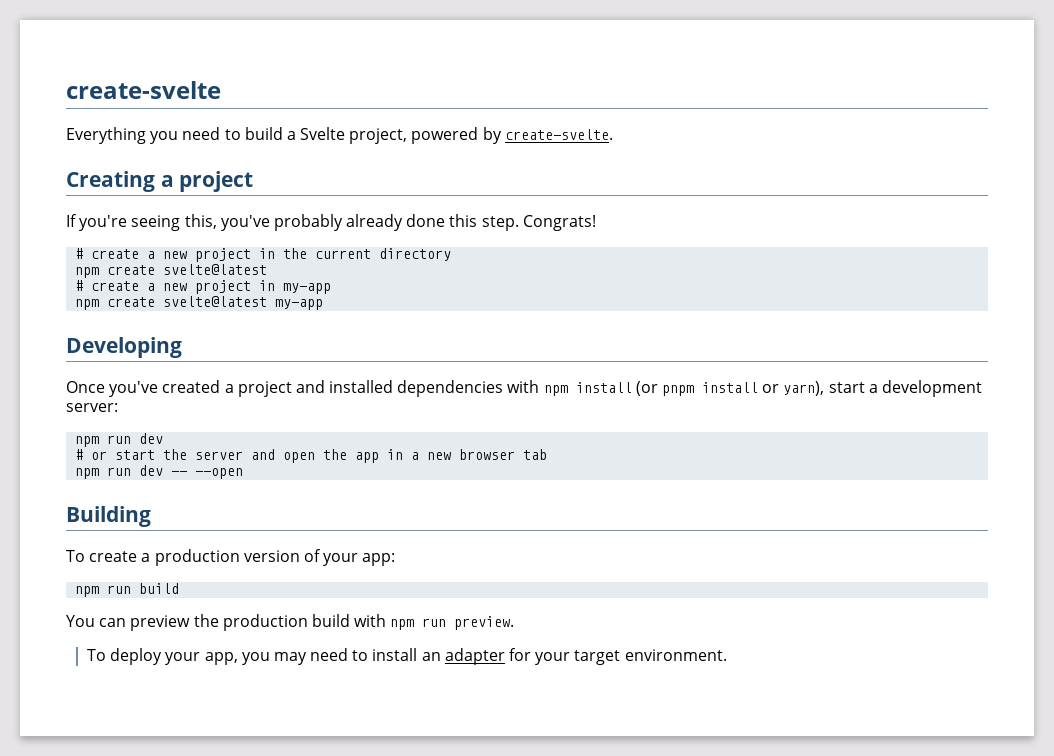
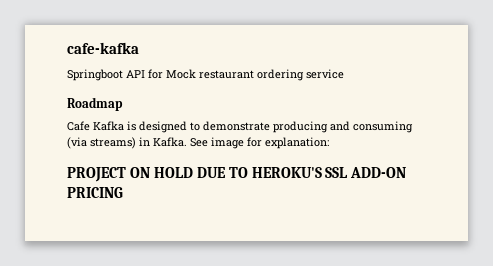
[66,81,221,99] [66,127,613,144] [66,171,254,192] [66,214,596,231] [75,248,452,262] [75,264,268,278] [75,280,332,294] [75,296,324,310] [66,337,182,358] [66,380,982,397] [66,403,118,412] [75,433,164,447] [75,449,548,463] [75,465,244,479] [66,506,151,527] [66,549,396,566] [75,583,180,597] [66,614,515,631] [86,648,727,665] create-svelte // Everything you need to build a Svelte project, powered by create-svelte. // Creating a project // If you're seeing this, you've probably already done this step. Congrats! // # create a new project in the current directory // npm create svelte@latest // # create a new project in my-app // npm create svelte@latest my-app // Developing // Once you've created a project and installed dependencies with npm install (or pnpm install or yarn), start a development server: // npm run dev // # or start the server and open the app in a new browser tab // npm run dev -- --open // Building // To create a production version of your app: // npm run build // You can preview the production build with npm run preview. // To deploy your app, you may need to install an adapter for your target environment. -> [67,42,139,54] [67,69,344,81] [67,97,123,111] [67,121,413,133] [67,137,329,149] [67,167,407,182] [67,187,123,198] cafe-kafka // Springboot API for Mock restaurant ordering service // Roadmap // Cafe Kafka is designed to demonstrate producing and consuming (via streams) in Kafka. See image for explanation: // PROJECT ON HOLD DUE TO HEROKU'S SSL ADD-ON PRICING

